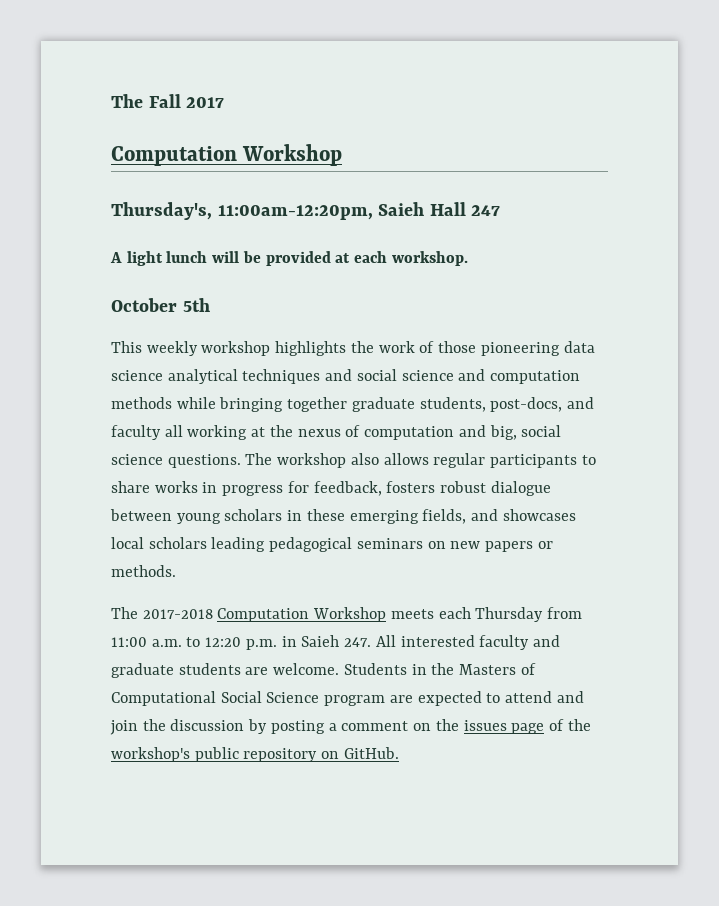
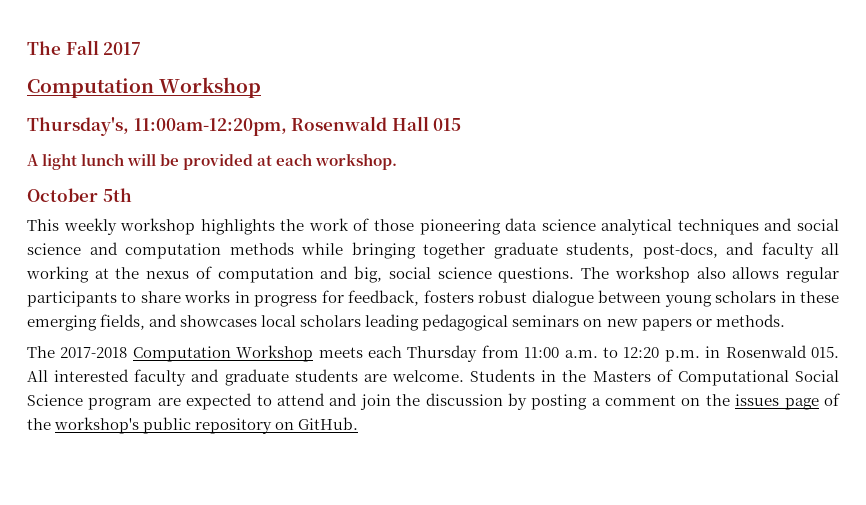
[378,202,501,216] Saieh Hall 247 -> [291,116,462,131] Rosenwald Hall 015
[301,635,372,647] Saieh 247. -> [725,345,839,358] Rosenwald 015.

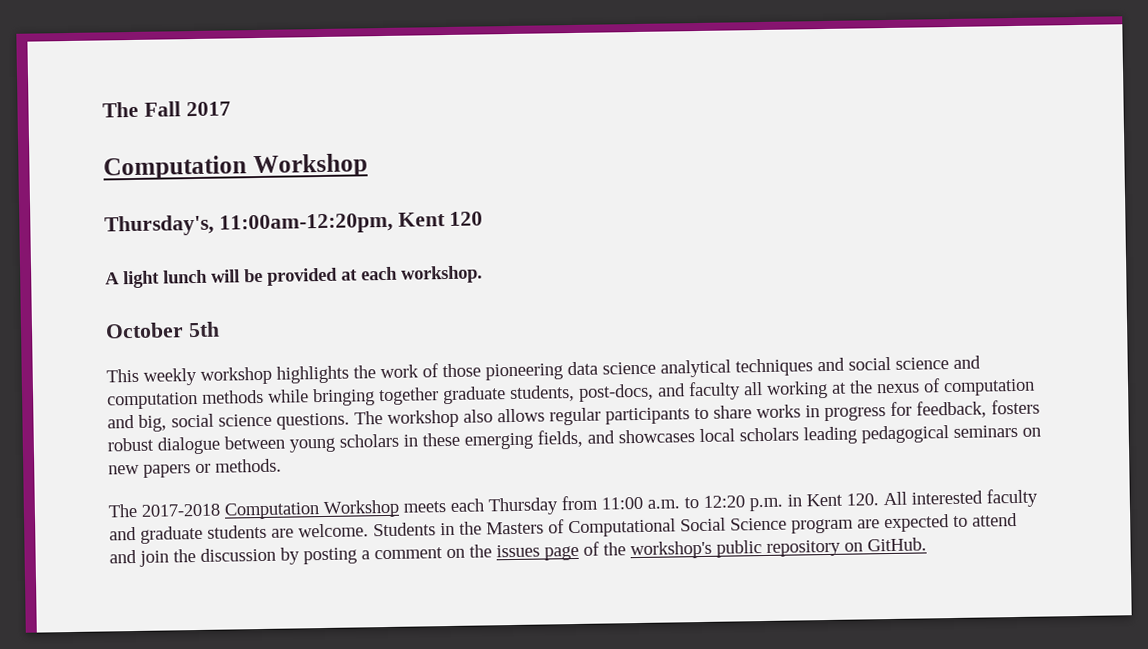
[291,116,462,131] Rosenwald Hall 015 -> [397,211,484,227] Kent 120
[725,345,839,358] Rosenwald 015. -> [806,493,879,507] Kent 120.

